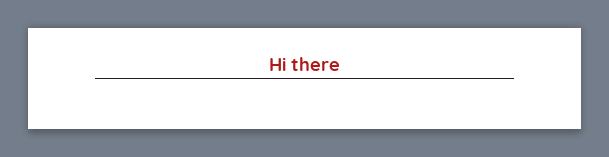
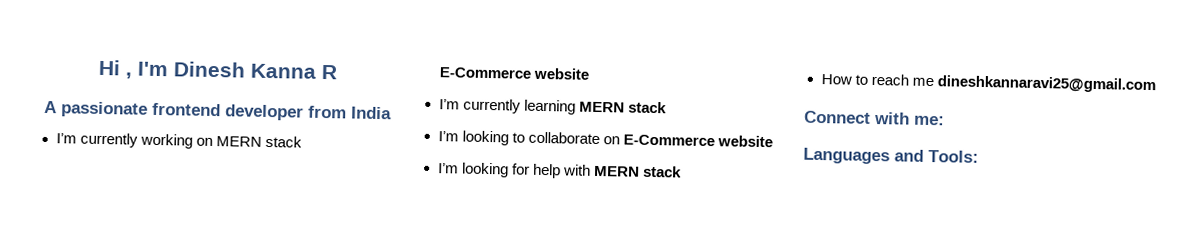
[291,57,340,71] there -> [124,61,338,80] [43,100,392,121] [55,132,302,149] [438,67,589,80] [438,98,667,115] [437,130,773,148] [437,162,682,179] [820,73,1156,94] [804,110,945,126] [803,147,979,165] , I'm Dinesh Kanna R // A passionate frontend developer from India // I’m currently working on MERN stack E-Commerce website // I’m currently learning MERN stack // I’m looking to collaborate on E-Commerce website // I’m looking for help with MERN stack // How to reach me dineshkannaravi25@gmail.com // Connect with me: // Languages and Tools:

